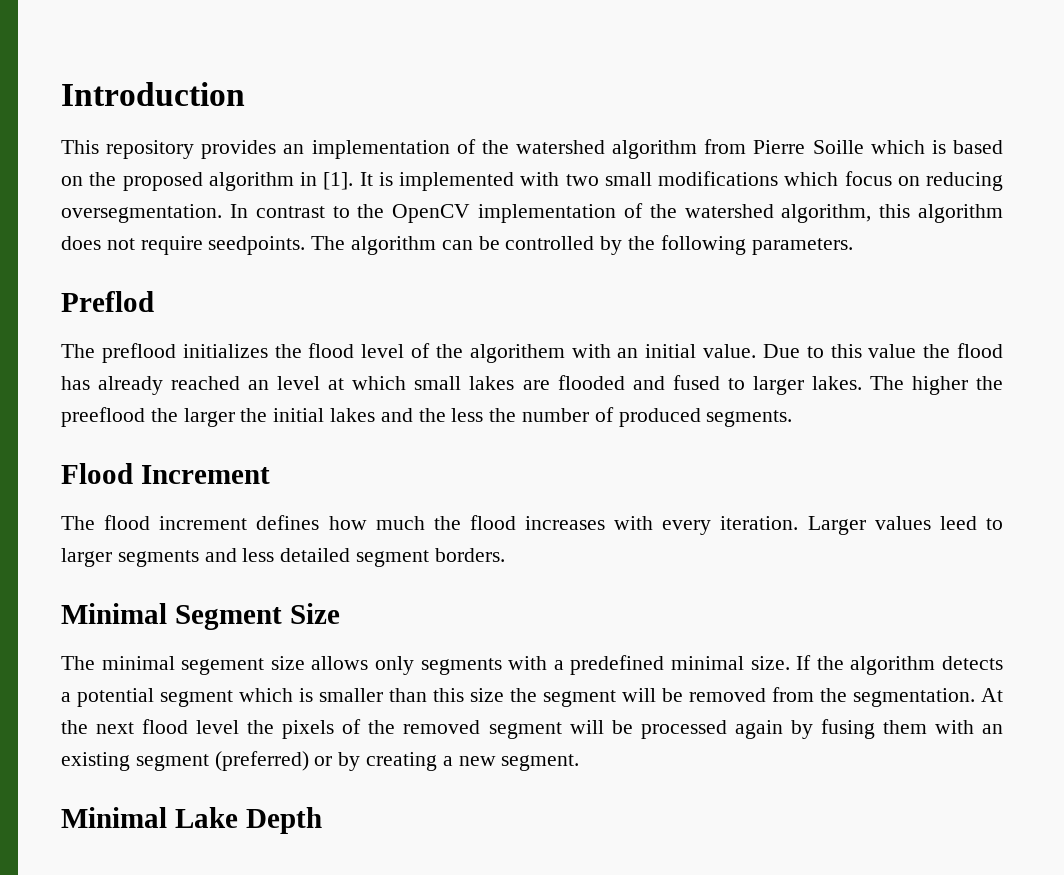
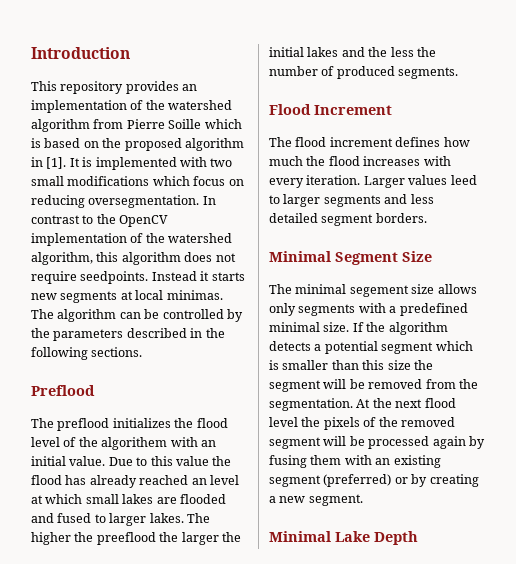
(306, 245) none -> [151,271,245,281] [31,290,223,303] Instead it starts new segments at local minimas.
[660,235,853,255] [61,291,154,312] following parameters. // Preflod -> [53,328,225,341] [31,347,143,360] [31,385,95,396] parameters described in the following sections. // Preflood

